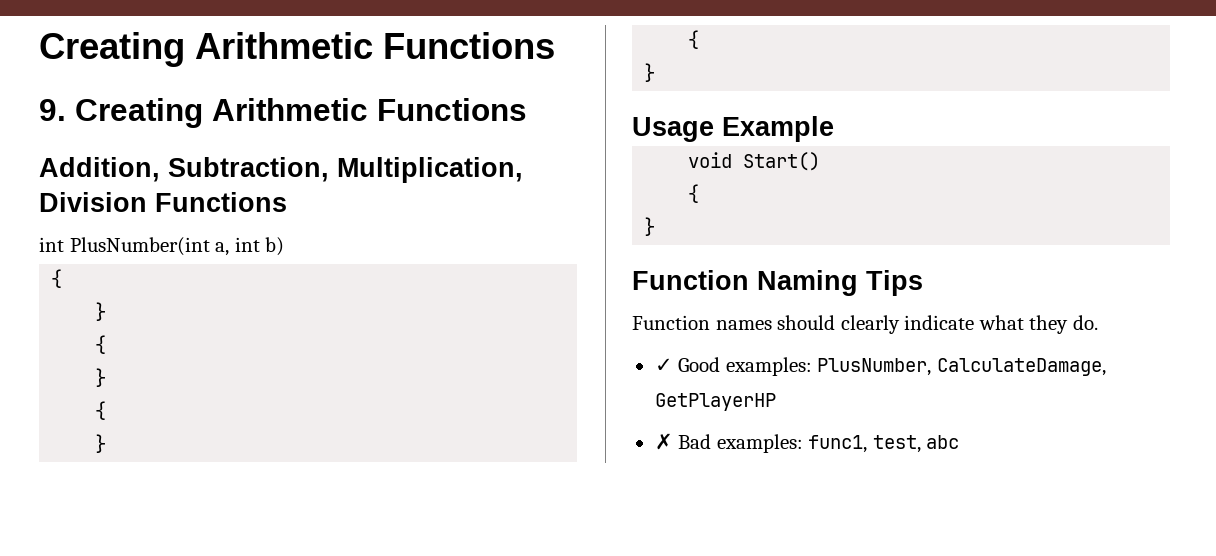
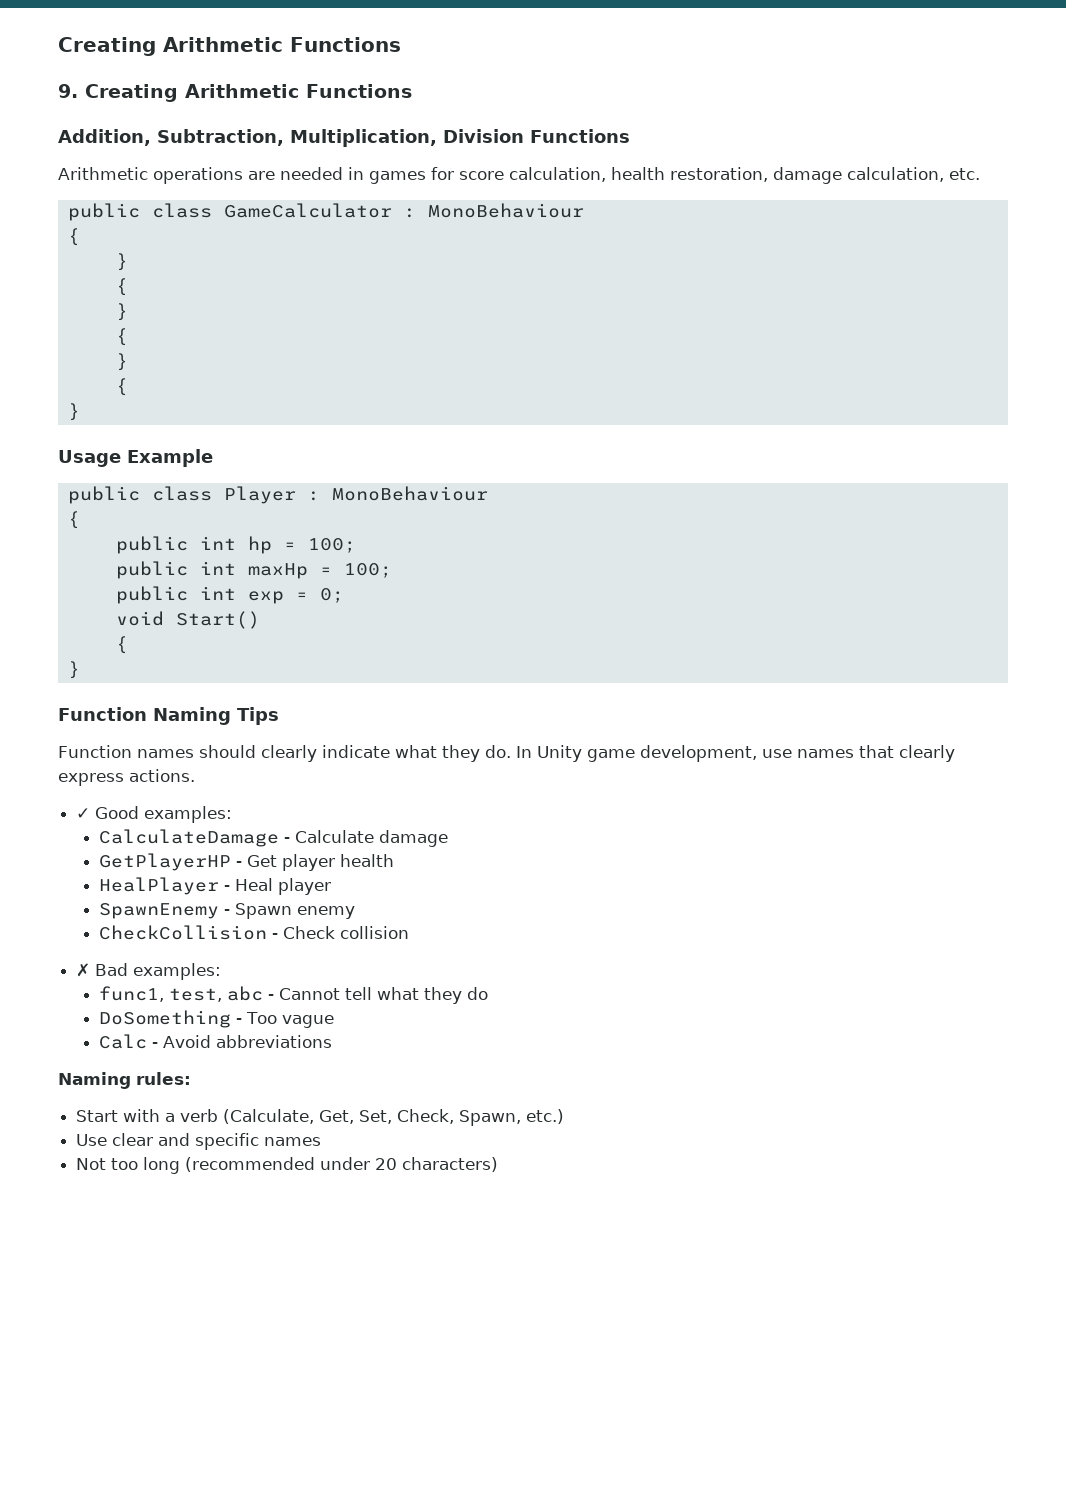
[39,237,285,256] int PlusNumber(int a, int b) -> [58,167,980,184] [67,203,584,221] Arithmetic operations are needed in games for score calculation, health restoration, damage calculation, etc. // public class GameCalculator : MonoBehaviour
(834, 129) none -> [67,486,488,504] [67,511,80,529] [115,536,356,554] [115,561,392,579] [115,586,344,604] // public class Player : MonoBehaviour // { // public int hp = 100; // public int maxHp = 100; // public int exp = 0;
[654,357,1106,376] [654,393,776,411] // ✓ Good examples: PlusNumber, CalculateDamage, GetPlayerHP -> [515,745,955,762] [58,769,195,786] [76,806,233,823] [98,829,448,847] [98,853,394,871] [98,877,331,895] [98,903,355,919] [98,925,409,940] In Unity game development, use names that clearly express actions. // ✓ Good examples: // CalculateDamage - Calculate damage // GetPlayerHP - Get player health // HealPlayer - Heal player // SpawnEnemy - Spawn enemy // CheckCollision - Check collision
(803, 443) none -> (222, 971) //
(960, 442) none -> [267,987,488,1004] [98,1010,334,1028] [98,1034,332,1049] [58,1072,191,1089] [76,1109,565,1126] [76,1133,322,1150] [76,1157,499,1174] - Cannot tell what they do // DoSomething - Too vague // Calc - Avoid abbreviations // Naming rules: // Start with a verb (Calculate, Get, Set, Check, Spawn, etc.) // Use clear and specific names // Not too long (recommended under 20 characters)

